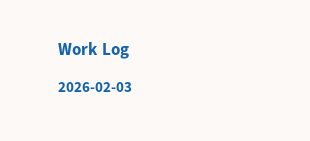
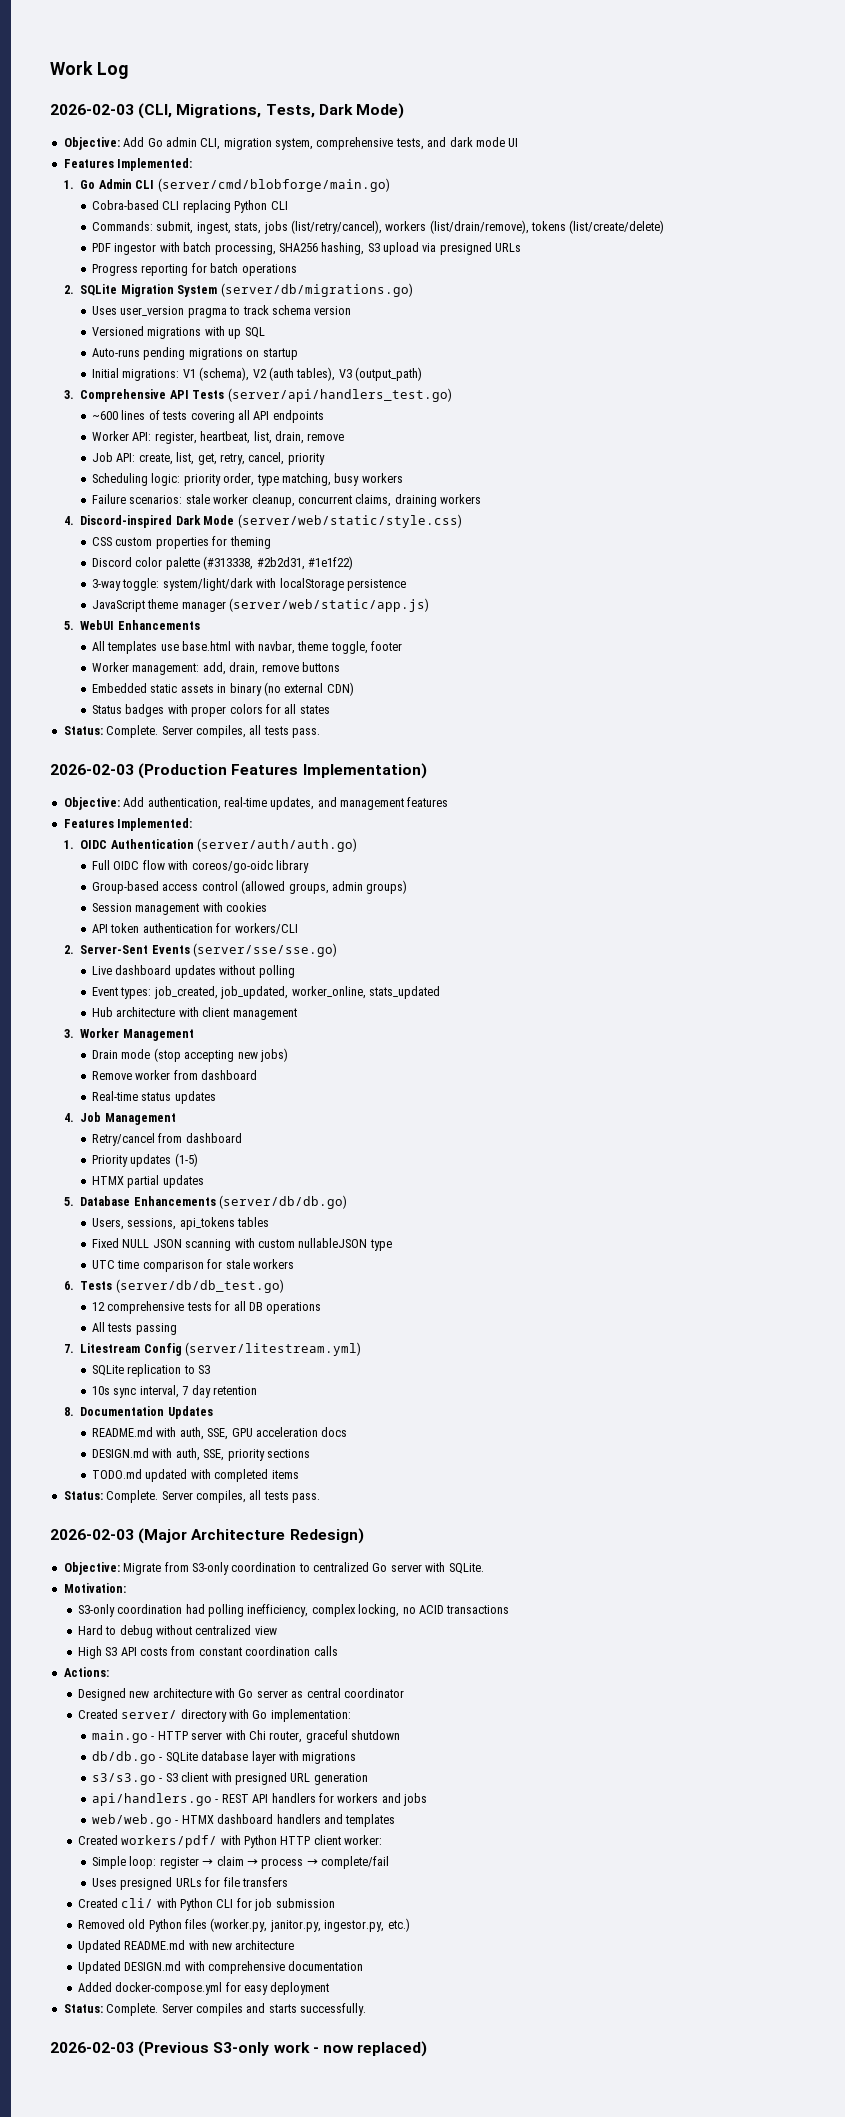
(132, 87) none -> [138,103,404,119] [63,137,519,150] [63,158,193,171] [64,178,390,192] [92,200,288,213] [92,220,665,234] [92,242,522,255] [92,263,297,276] [64,283,413,297] [92,305,352,318] [92,326,265,339] [92,347,298,360] [92,367,423,381] [64,388,452,402] [92,410,324,423] [92,431,345,444] [92,452,325,465] [92,473,403,486] [92,494,482,507] [64,514,462,528] [92,536,271,549] [92,556,353,570] [92,578,406,591] [92,598,430,612] [64,620,200,630] [92,641,403,654] [92,662,340,675] [92,682,354,696] [92,704,330,717] [63,725,320,738] [50,763,427,779] [63,797,449,810] [63,818,193,831] [64,838,358,852] [92,860,309,873] [92,880,408,894] [92,902,268,915] [92,923,298,934] [64,943,338,957] [92,965,295,978] [92,986,440,999] [92,1007,297,1020] [64,1028,194,1041] [92,1048,288,1062] [92,1070,258,1080] [92,1091,216,1104] [64,1112,176,1125] [92,1133,242,1146] [92,1153,198,1167] [92,1175,204,1188] [64,1195,348,1209] [92,1217,270,1230] [92,1238,392,1251] [92,1259,294,1272] [64,1279,284,1293] [92,1301,322,1314] [92,1322,177,1335] [64,1342,362,1356] [92,1364,211,1377] [92,1385,257,1398] [64,1406,213,1419] [92,1427,348,1440] [92,1448,310,1461] [92,1469,299,1482] [63,1490,320,1503] [50,1528,364,1544] [63,1562,484,1575] [63,1583,126,1593] [77,1604,510,1617] [77,1625,277,1638] [77,1646,338,1659] [63,1667,109,1677] [77,1688,404,1701] [77,1709,351,1722] [92,1730,401,1743] [92,1751,357,1764] [92,1772,368,1785] [92,1793,428,1806] [92,1814,396,1827] [77,1835,383,1848] [92,1856,390,1869] [92,1877,288,1890] [77,1898,335,1911] [77,1918,410,1932] [77,1940,295,1953] [77,1961,364,1974] [77,1982,330,1995] [63,2003,366,2016] [50,2041,428,2057] (CLI, Migrations, Tests, Dark Mode) // Objective: Add Go admin CLI, migration system, comprehensive tests, and dark mode UI // Features Implemented: // 1. Go Admin CLI (server/cmd/blobforge/main.go) // Cobra-based CLI replacing Python CLI // Commands: submit, ingest, stats, jobs (list/retry/cancel), workers (list/drain/remove), tokens (list/create/delete) // PDF ingestor with batch processing, SHA256 hashing, S3 upload via presigned URLs // Progress reporting for batch operations // 2. SQLite Migration System (server/db/migrations.go) // Uses user_version pragma to track schema version // Versioned migrations with up SQL // Auto-runs pending migrations on startup // Initial migrations: V1 (schema), V2 (auth tables), V3 (output_path) // 3. Comprehensive API Tests (server/api/handlers_test.go) // ~600 lines of tests covering all API endpoints // Worker API: register, heartbeat, list, drain, remove // Job API: create, list, get, retry, cancel, priority // Scheduling logic: priority order, type matching, busy workers // Failure scenarios: stale worker cleanup, concurrent claims, draining workers // 4. Discord-inspired Dark Mode (server/web/static/style.css) // CSS custom properties for theming // Discord color palette (#313338, #2b2d31, #1e1f22) // 3-way toggle: system/light/dark with localStorage persistence // JavaScript theme manager (server/web/static/app.js) // 5. WebUI Enhancements // All templates use base.html with navbar, theme toggle, footer // Worker management: add, drain, remove buttons // Embedded static assets in binary (no external CDN) // Status badges with proper colors for all states // Status: Complete. Server compiles, all tests pass. // 2026-02-03 (Production Features Implementation) // Objective: Add authentication, real-time updates, and management features // Features Implemented: // 1. OIDC Authentication (server/auth/auth.go) // Full OIDC flow with coreos/go-oidc library // Group-based access control (allowed groups, admin groups) // Session management with cookies // API token authentication for workers/CLI // 2. Server-Sent Events (server/sse/sse.go) // Live dashboard updates without polling // Event types: job_created, job_updated, worker_online, stats_updated // Hub architecture with client management // 3. Worker Management // Drain mode (stop accepting new jobs) // Remove worker from dashboard // Real-time status updates // 4. Job Management // Retry/cancel from dashboard // Priority updates (1-5) // HTMX partial updates // 5. Database Enhancements (server/db/db.go) // Users, sessions, api_tokens tables // Fixed NULL JSON scanning with custom nullableJSON type // UTC time comparison for stale workers // 6. Tests (server/db/db_test.go) // 12 comprehensive tests for all DB operations // All tests passing // 7. Litestream Config (server/litestream.yml) // SQLite replication to S3 // 10s sync interval, 7 day retention // 8. Documentation Updates // README.md with auth, SSE, GPU acceleration docs // DESIGN.md with auth, SSE, priority sections // TODO.md updated with completed items // Status: Complete. Server compiles, all tests pass. // 2026-02-03 (Major Architecture Redesign) // Objective: Migrate from S3-only coordination to centralized Go server with SQLite. // Motivation: // S3-only coordination had polling inefficiency, complex locking, no ACID transactions // Hard to debug without centralized view // High S3 API costs from constant coordination calls // Actions: // Designed new architecture with Go server as central coordinator // Created server/ directory with Go implementation: // main.go - HTTP server with Chi router, graceful shutdown // db/db.go - SQLite database layer with migrations // s3/s3.go - S3 client with presigned URL generation // api/handlers.go - REST API handlers for workers and jobs // web/web.go - HTMX dashboard handlers and templates // Created workers/pdf/ with Python HTTP client worker: // Simple loop: register → claim → process → complete/fail // Uses presigned URLs for file transfers // Created cli/ with Python CLI for job submission // Removed old Python files (worker.py, janitor.py, ingestor.py, etc.) // Updated README.md with new architecture // Updated DESIGN.md with comprehensive documentation // Added docker-compose.yml for easy deployment // Status: Complete. Server compiles and starts successfully. // 2026-02-03 (Previous S3-only work - now replaced)

